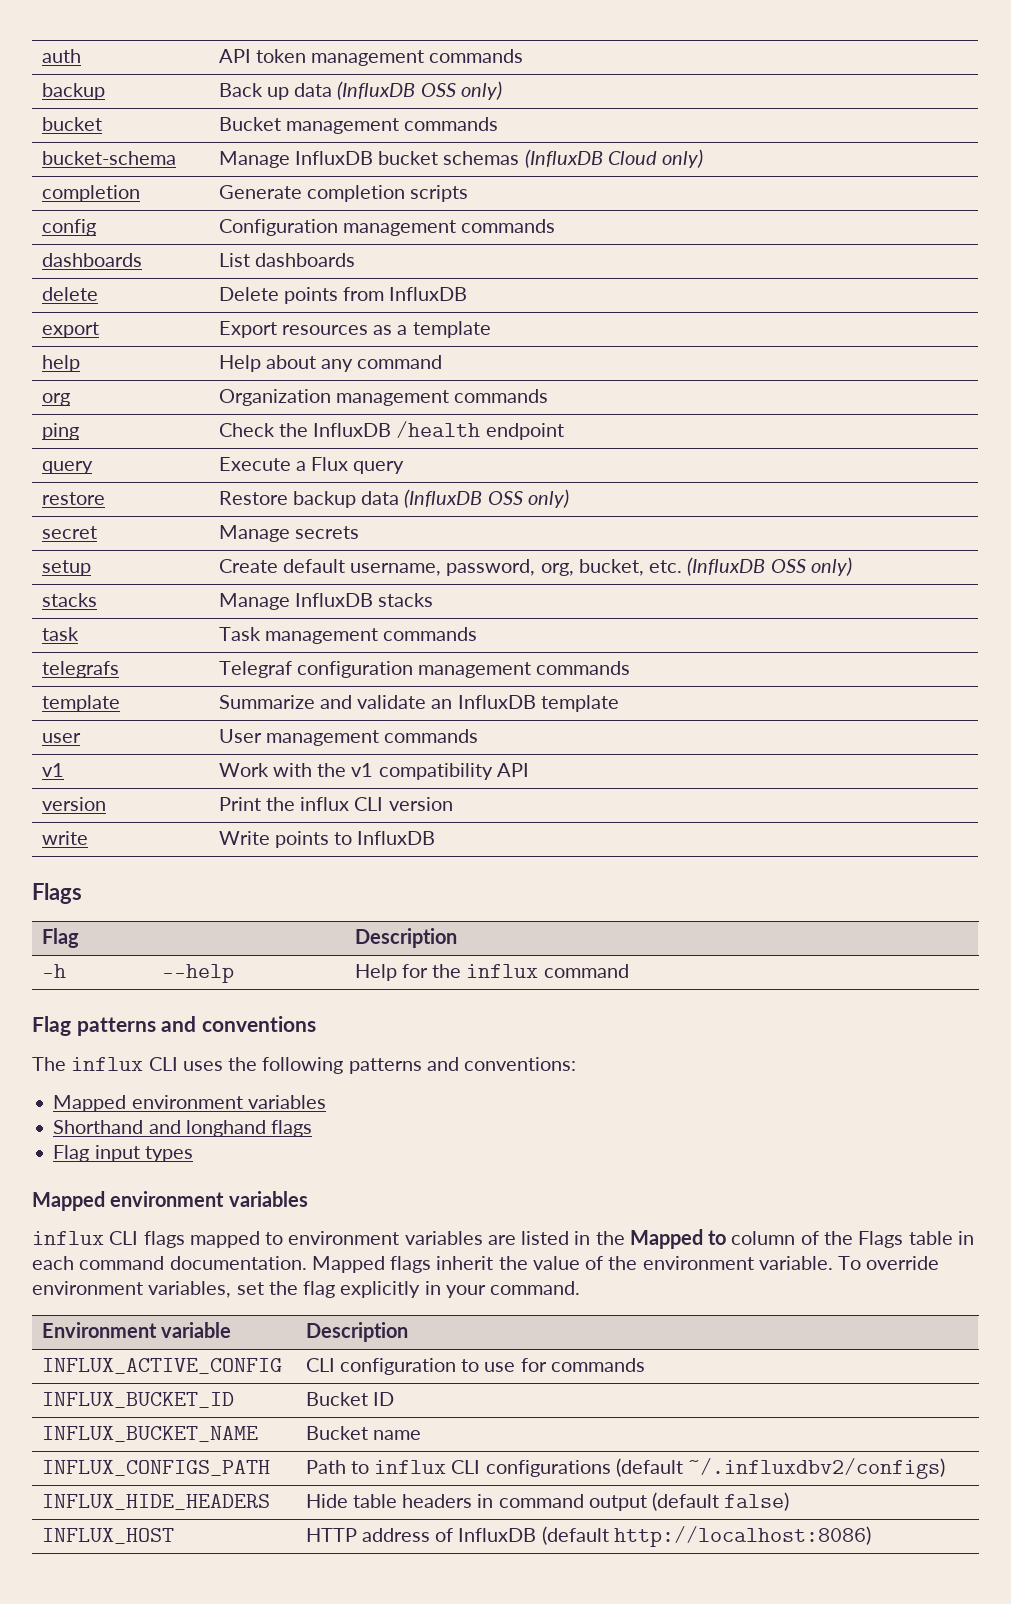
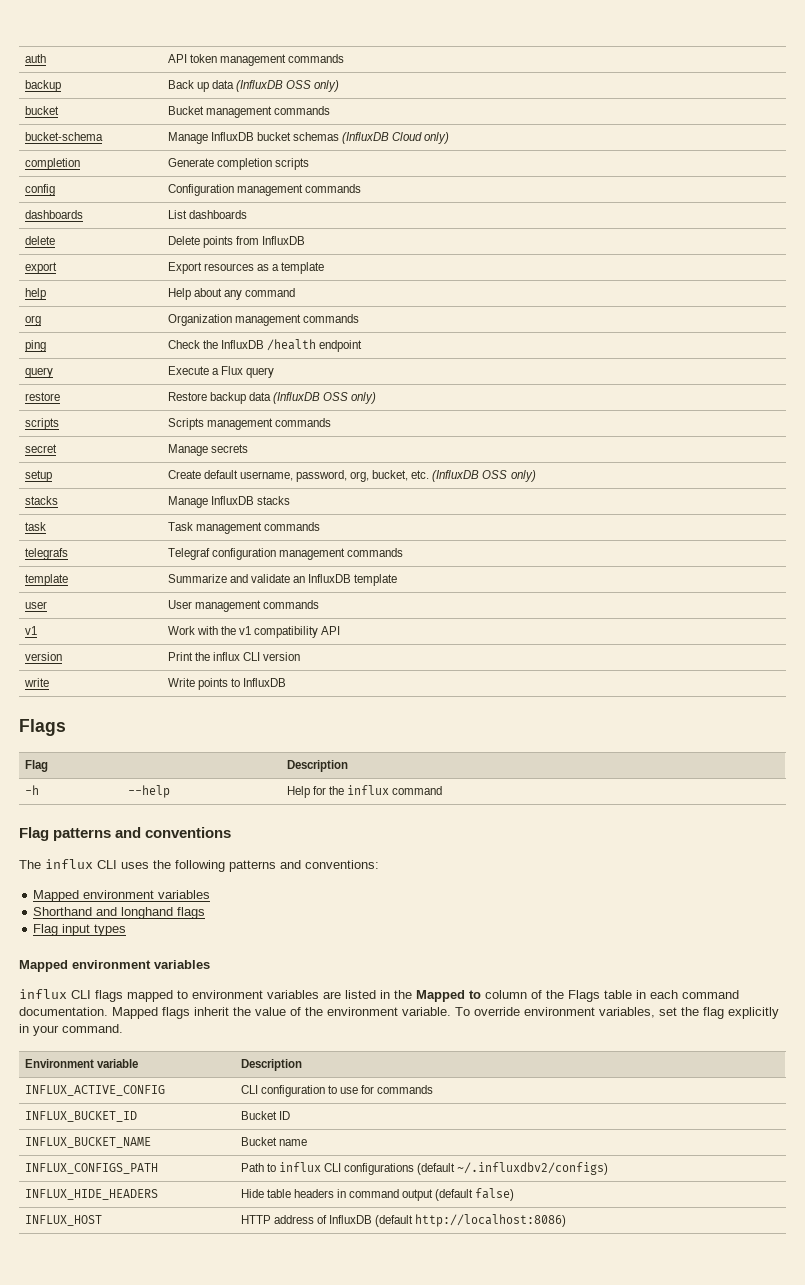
(569, 498) none -> [24,418,59,430] [167,418,331,430] // scripts | Scripts management commands

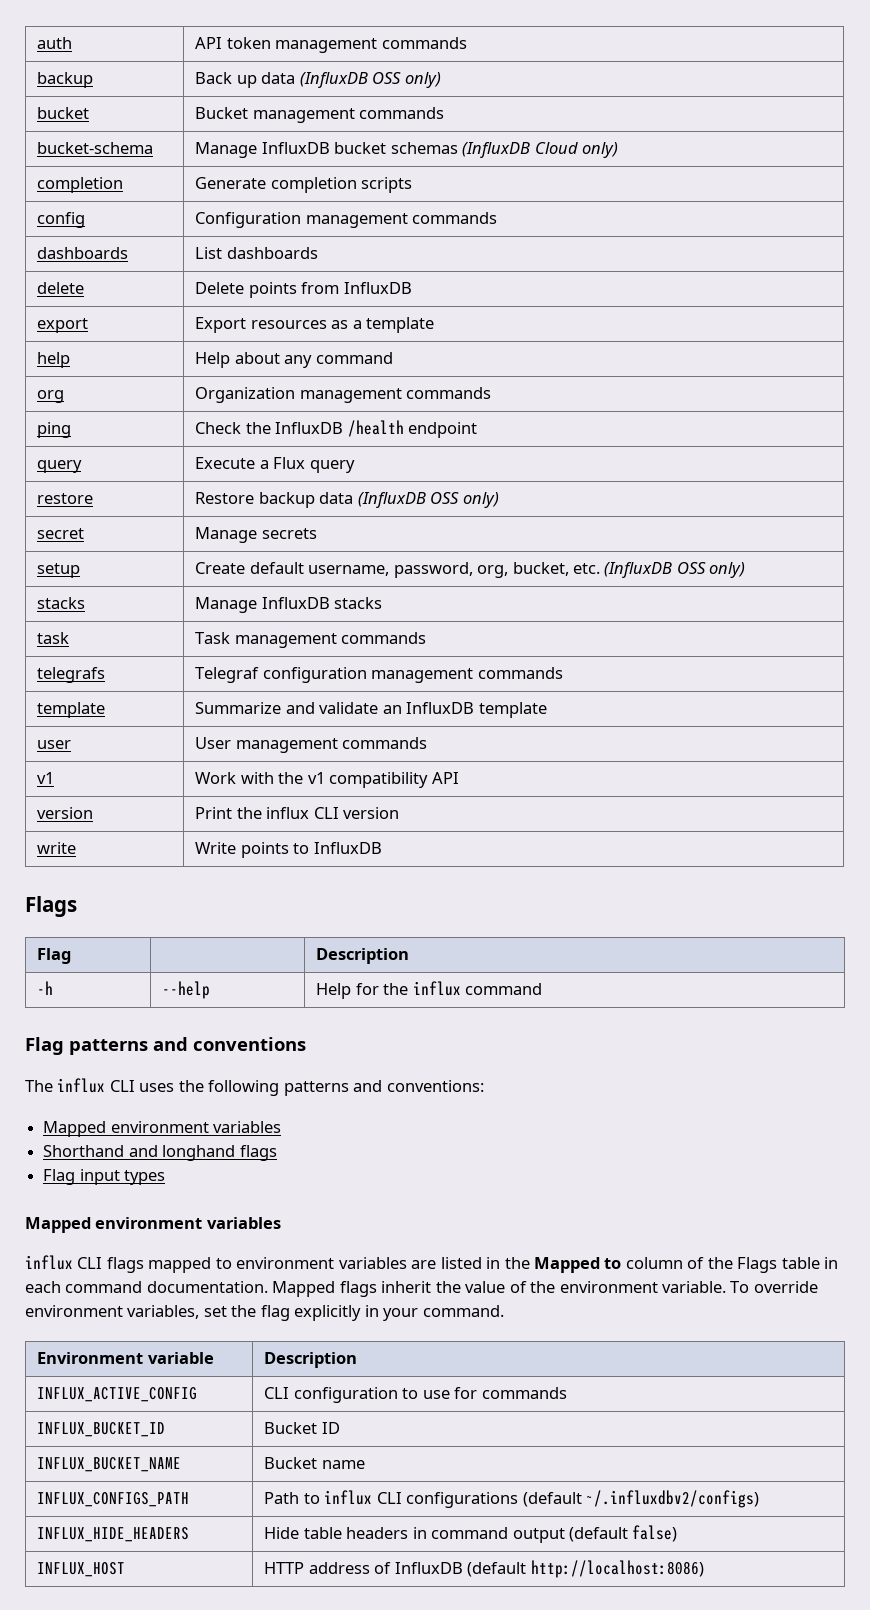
[24,418,59,430] [167,418,331,430] // scripts | Scripts management commands -> (499, 500) none

